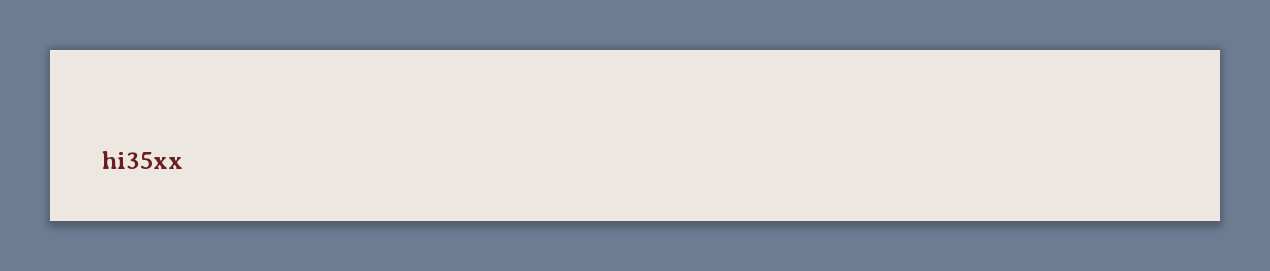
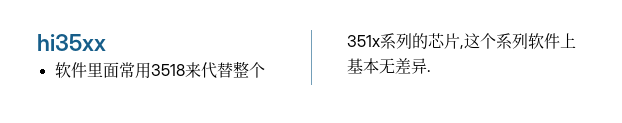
(183, 160) none -> [54,61,265,79] [346,33,576,49] [346,58,431,74] // 软件里面常用3518来代替整个351x系列的芯片,这个系列软件上基本无差异.

